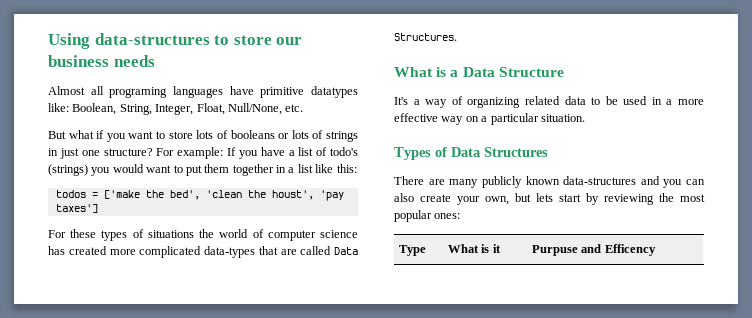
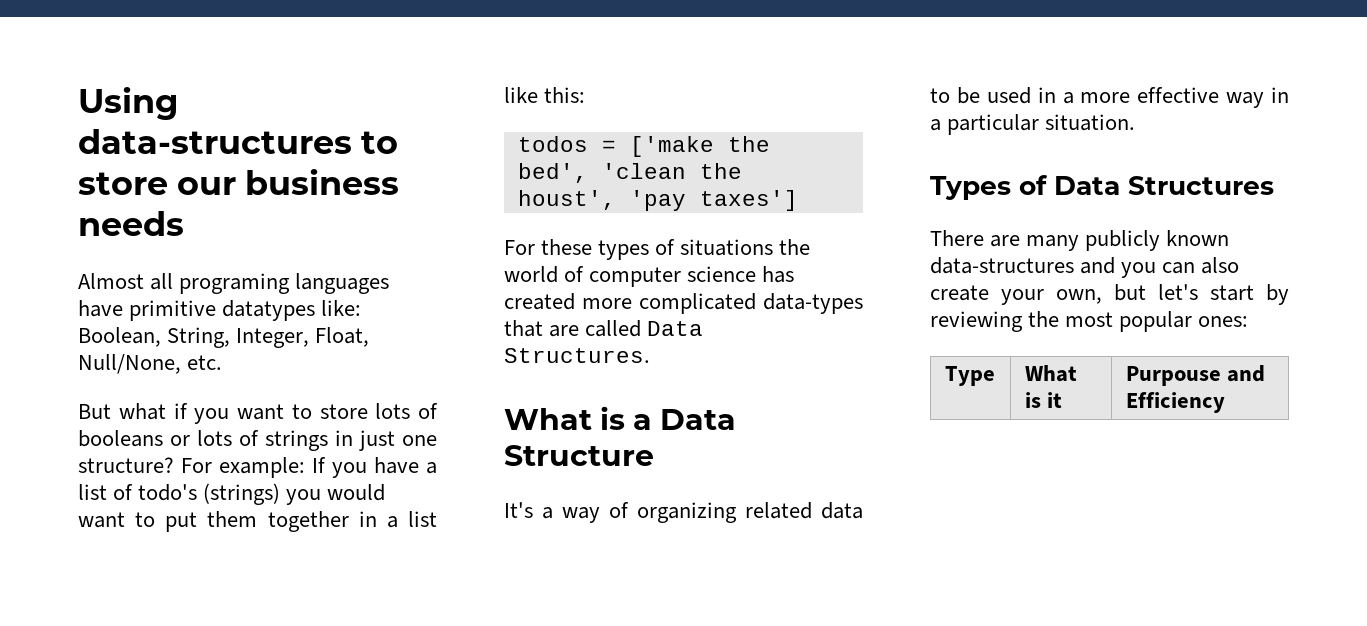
[465,116,479,122] on -> [1271,87,1289,103] in
[536,193,553,202] lets -> [1158,284,1198,300] let's
[532,244,656,256] Purpuse and Efficency -> [1125,365,1265,386] [1125,392,1225,413] Purpouse and Efficiency

